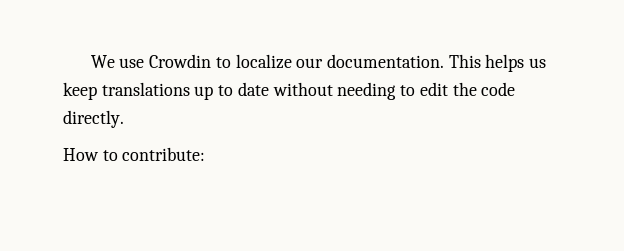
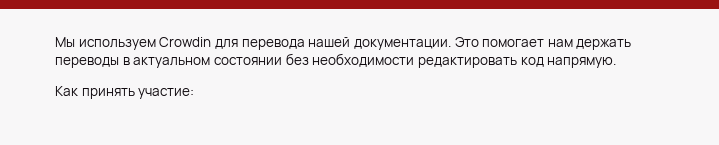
[90,54,547,72] [63,82,516,100] [63,110,124,128] [63,147,206,161] We use Crowdin to localize our documentation. This helps us keep translations up to date without needing to edit the code directly. // How to contribute: -> [55,37,632,50] [55,53,617,68] [55,86,195,99] Мы используем Crowdin для перевода нашей документации. Это помогает нам держать переводы в актуальном состоянии без необходимости редактировать код напрямую. // Как принять участие:

